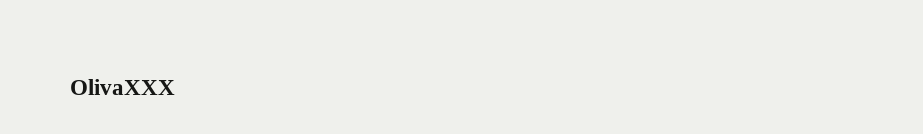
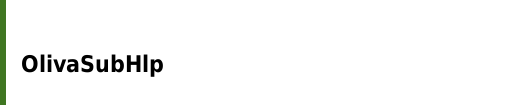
[70,79,175,95] OlivaXXX -> [21,54,164,77] OlivaSubHlp

